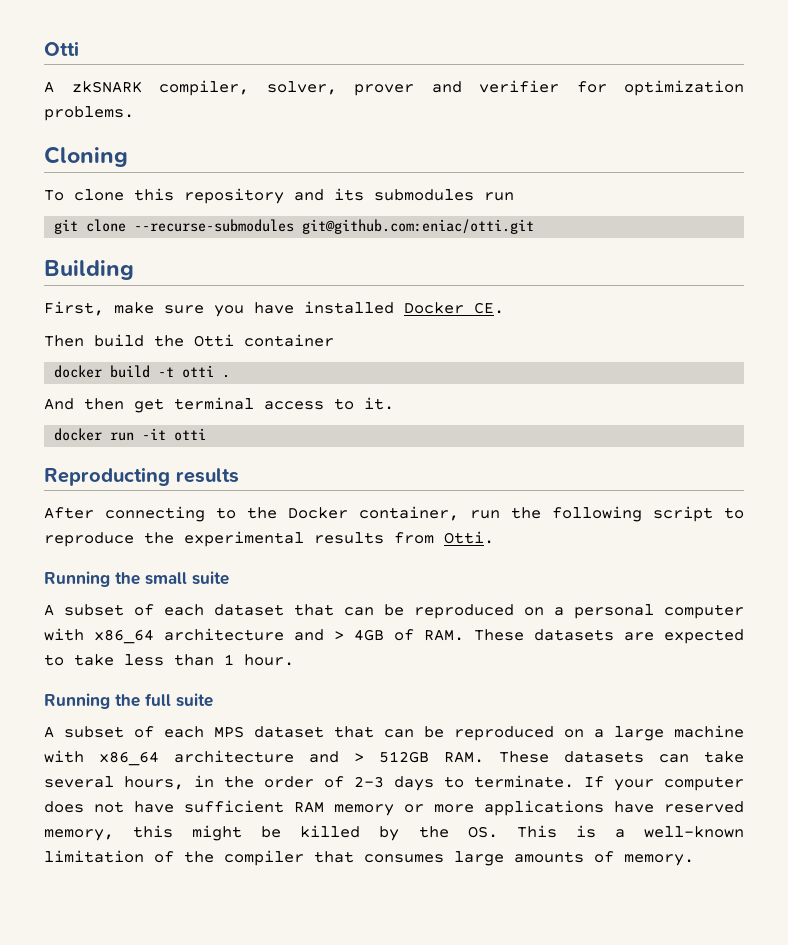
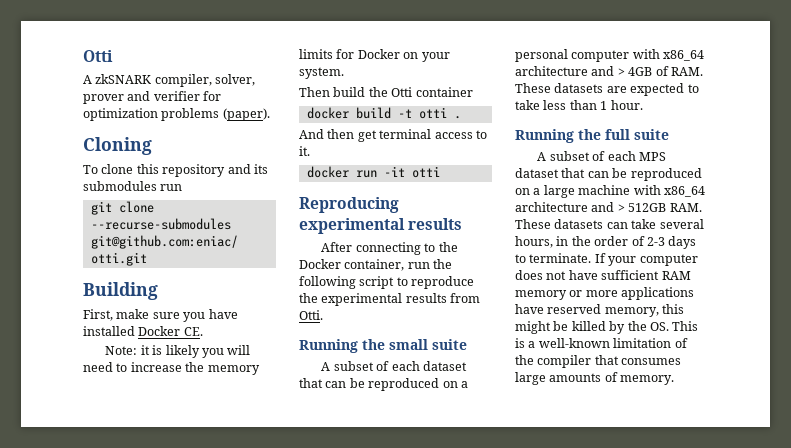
[44,106,134,121] problems. -> [161,108,270,121] problems (paper).
(504, 308) none -> [105,345,251,358] [83,362,260,375] [299,49,450,62] [299,67,344,79] // Note: it is likely you will need to increase the memory limits for Docker on your system.
[44,467,170,486] Reproducting -> [299,197,399,213] [299,218,405,234] Reproducing experimental

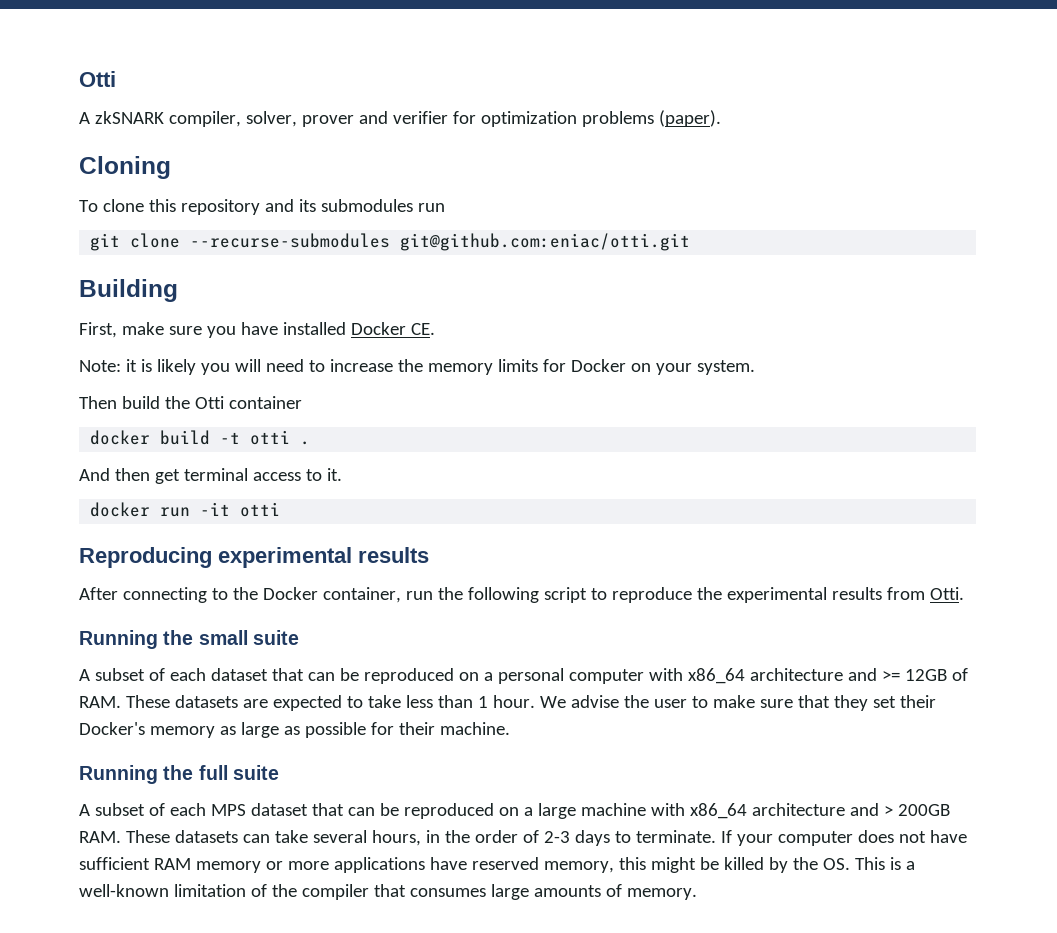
[617,67,653,76] > 4GB -> [881,669,947,681] >= 12GB
(643, 105) none -> [539,695,936,711] [79,722,510,738] We advise the user to make sure that they set their Docker's memory as large as possible for their machine.
[628,203,667,212] 512GB -> [897,804,950,816] 200GB

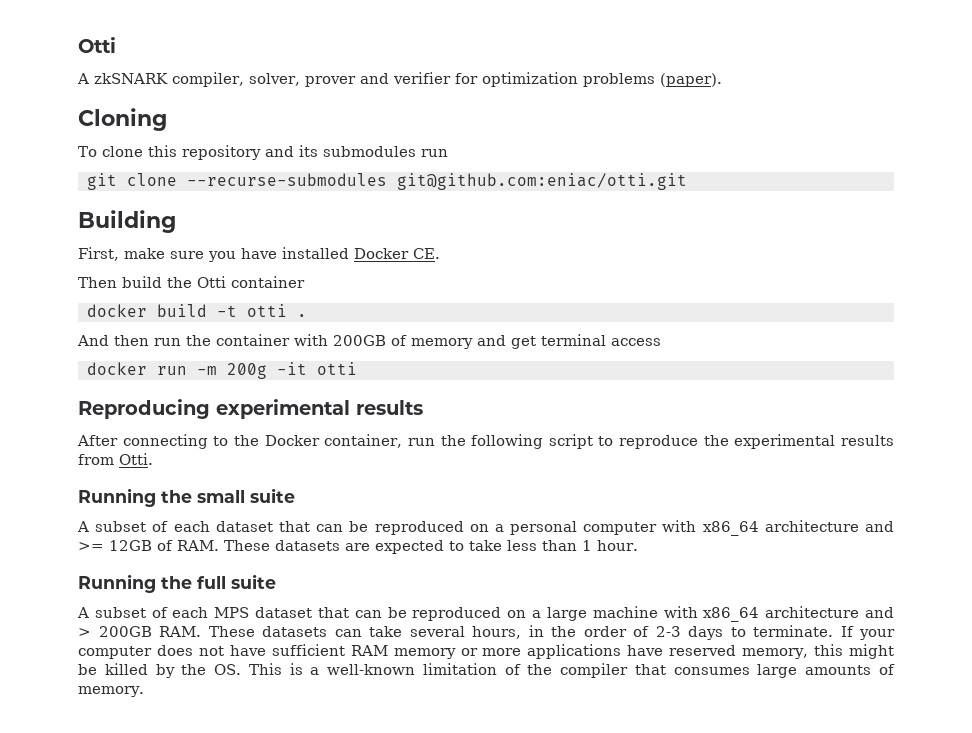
[79,359,755,375] // Note: it is likely you will need to increase the memory limits for Docker on your system. -> (440, 253) none
(150, 474) none -> [154,334,506,349] run the container with 200GB of memory and
[305,468,342,481] to it. -> (661, 342) none
(191, 512) none -> [197,363,267,379] -m 200g
[539,695,936,711] [79,722,510,738] We advise the user to make sure that they set their Docker's memory as large as possible for their machine. -> (638, 545) none

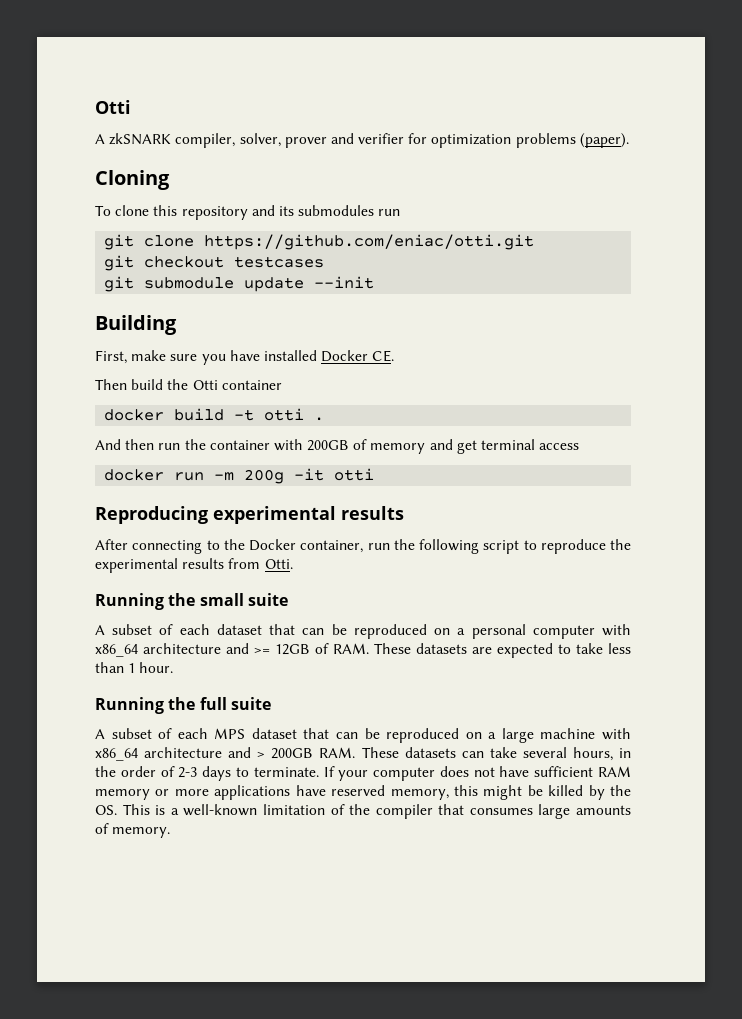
[187,173,687,190] --recurse-submodules git@github.com:eniac/otti.git -> [204,234,535,250] [104,255,325,271] [104,276,375,292] https://github.com/eniac/otti.git // git checkout testcases // git submodule update --init

